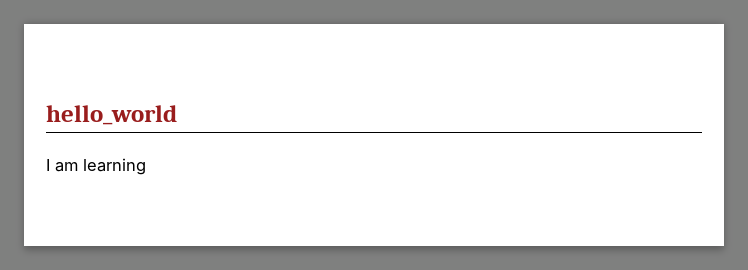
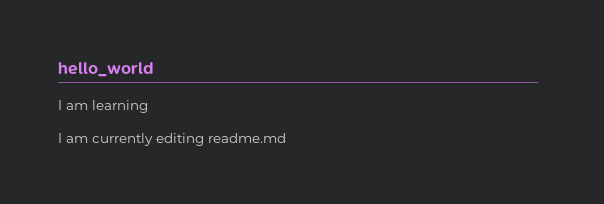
(146, 166) none -> [58,133,286,146] // I am currently editing readme.md

